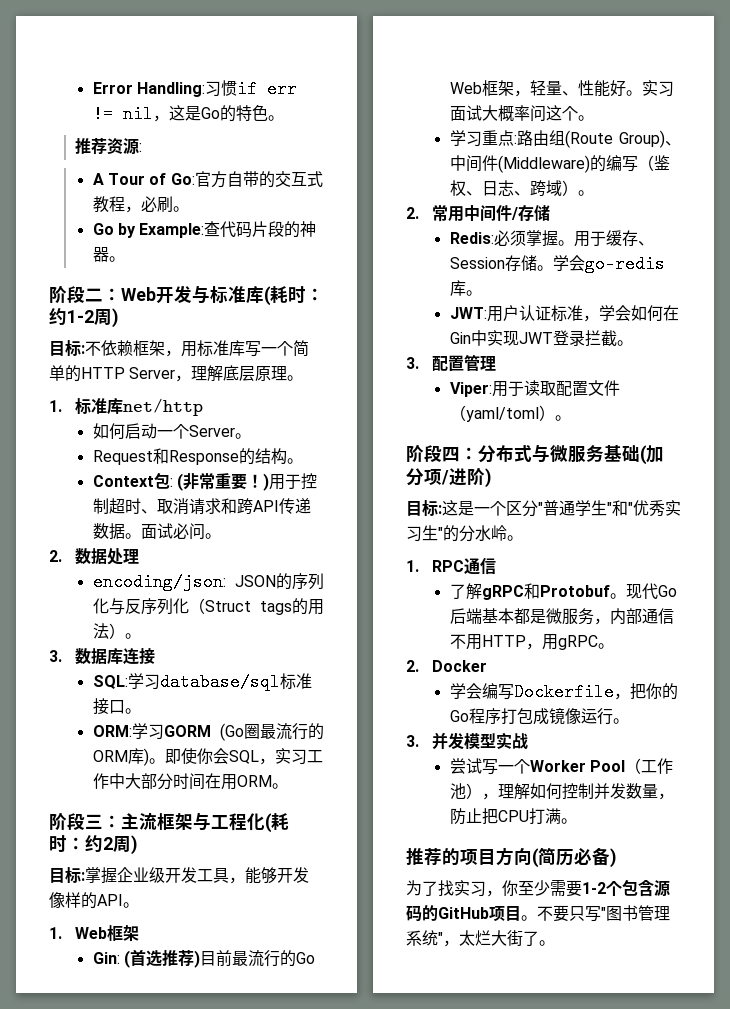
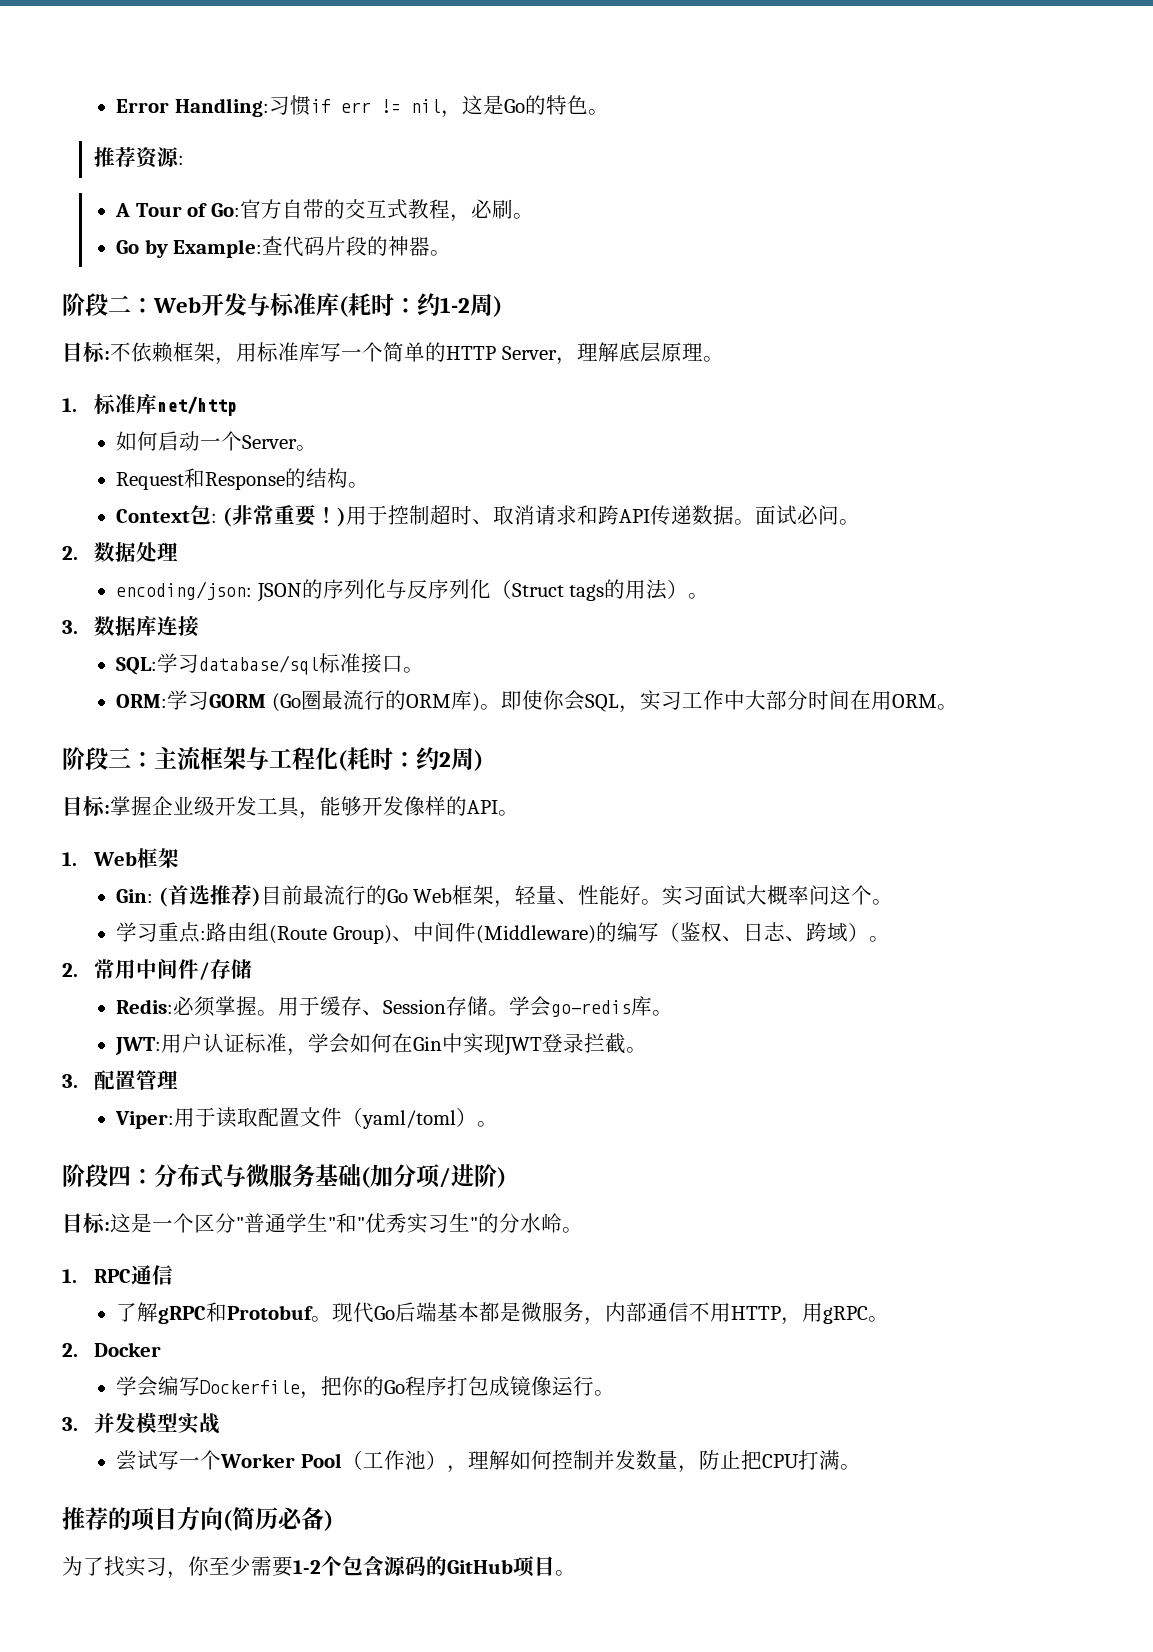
[537,905,670,922] [406,930,555,947] 不要只写"图书管理系统"，太烂大街了。 -> (576, 1573) none

